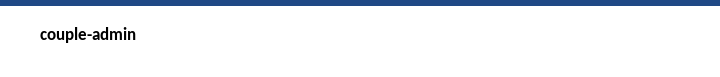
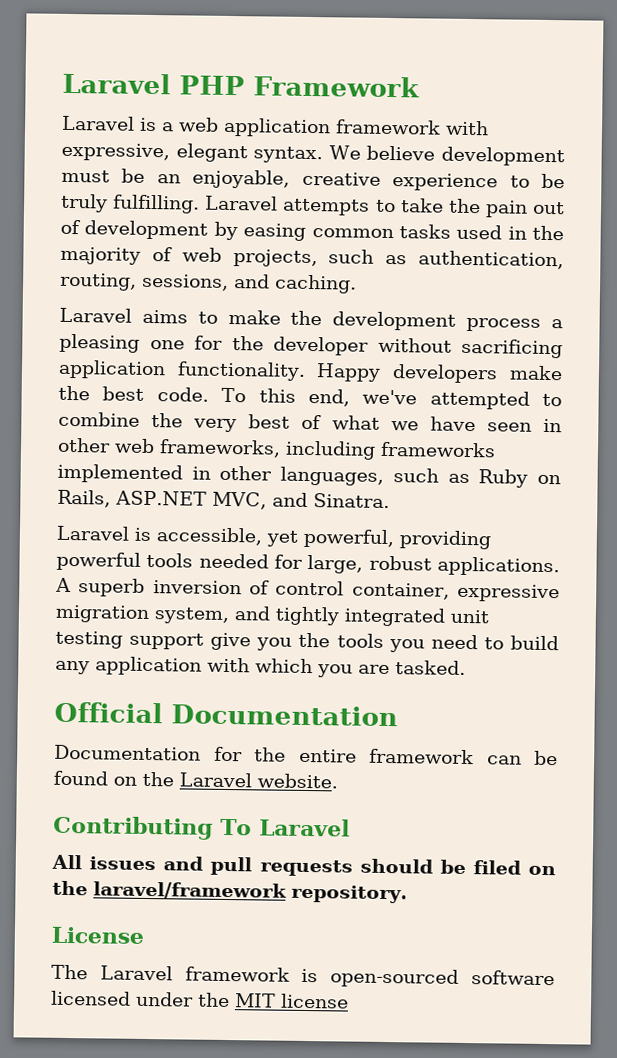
[40,27,136,43] couple-admin -> [62,72,420,98] [61,115,489,138] [61,142,565,167] [61,168,565,192] [60,193,565,218] [60,219,564,241] [60,246,564,270] [59,272,357,294] [59,307,563,332] [59,333,563,359] [58,359,563,384] [58,385,562,410] [58,411,562,433] [57,437,496,460] [57,463,561,488] [57,489,390,510] [56,525,491,550] [56,551,560,577] [55,577,560,603] [55,604,489,627] [55,630,559,653] [55,656,466,678] [54,701,398,727] [54,744,558,766] [53,770,338,789] [53,815,350,840] [51,854,556,877] [52,880,408,904] [51,926,144,944] [51,964,555,988] [51,990,349,1009] Laravel PHP Framework // Laravel is a web application framework with expressive, elegant syntax. We believe development must be an enjoyable, creative experience to be truly fulfilling. Laravel attempts to take the pain out of development by easing common tasks used in the majority of web projects, such as authentication, routing, sessions, and caching. // Laravel aims to make the development process a pleasing one for the developer without sacrificing application functionality. Happy developers make the best code. To this end, we've attempted to combine the very best of what we have seen in other web frameworks, including frameworks implemented in other languages, such as Ruby on Rails, ASP.NET MVC, and Sinatra. // Laravel is accessible, yet powerful, providing powerful tools needed for large, robust applications. A superb inversion of control container, expressive migration system, and tightly integrated unit testing support give you the tools you need to build any application with which you are tasked. // Official Documentation // Documentation for the entire framework can be found on the Laravel website. // Contributing To Laravel // All issues and pull requests should be filed on the laravel/framework repository. // License // The Laravel framework is open-sourced software licensed under the MIT license

